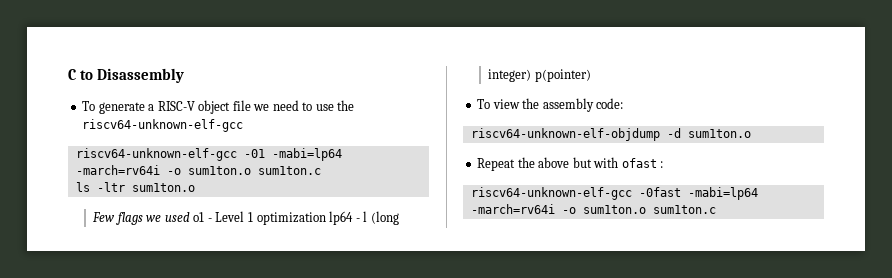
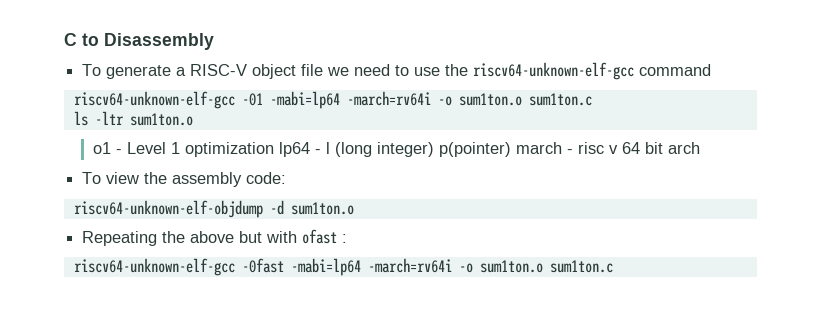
(244, 125) none -> [639,64,712,76] command
[92,212,190,225] Few flags we used -> (193, 119) none
(591, 75) none -> [515,142,700,154] march - risc v 64 bit arch
[477,158,516,171] Repeat -> [82,231,158,246] Repeating

